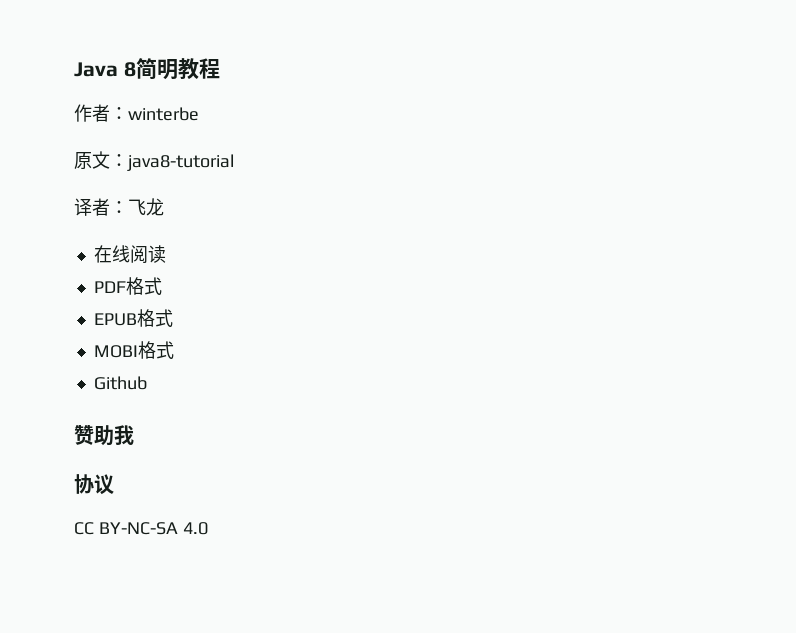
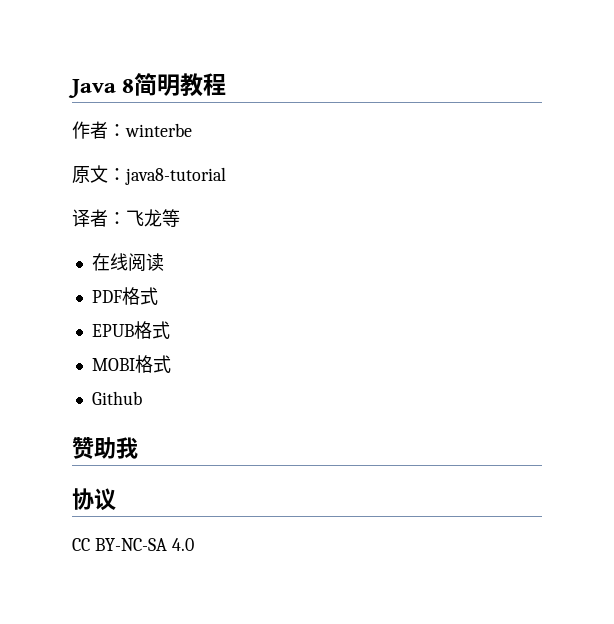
(164, 207) none -> [162,209,180,227] 等

